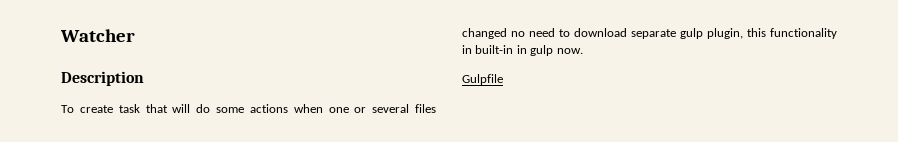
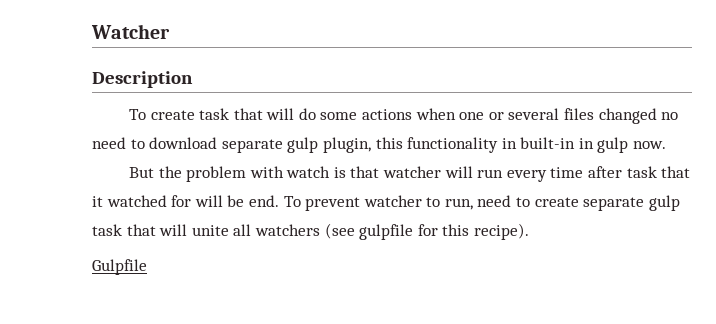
(583, 51) none -> [128,166,691,182] [92,195,680,211] [92,223,529,240] // But the problem with watch is that watcher will run every time after task that it watched for will be end. To prevent watcher to run, need to create separate gulp task that will unite all watchers (see gulpfile for this recipe).

